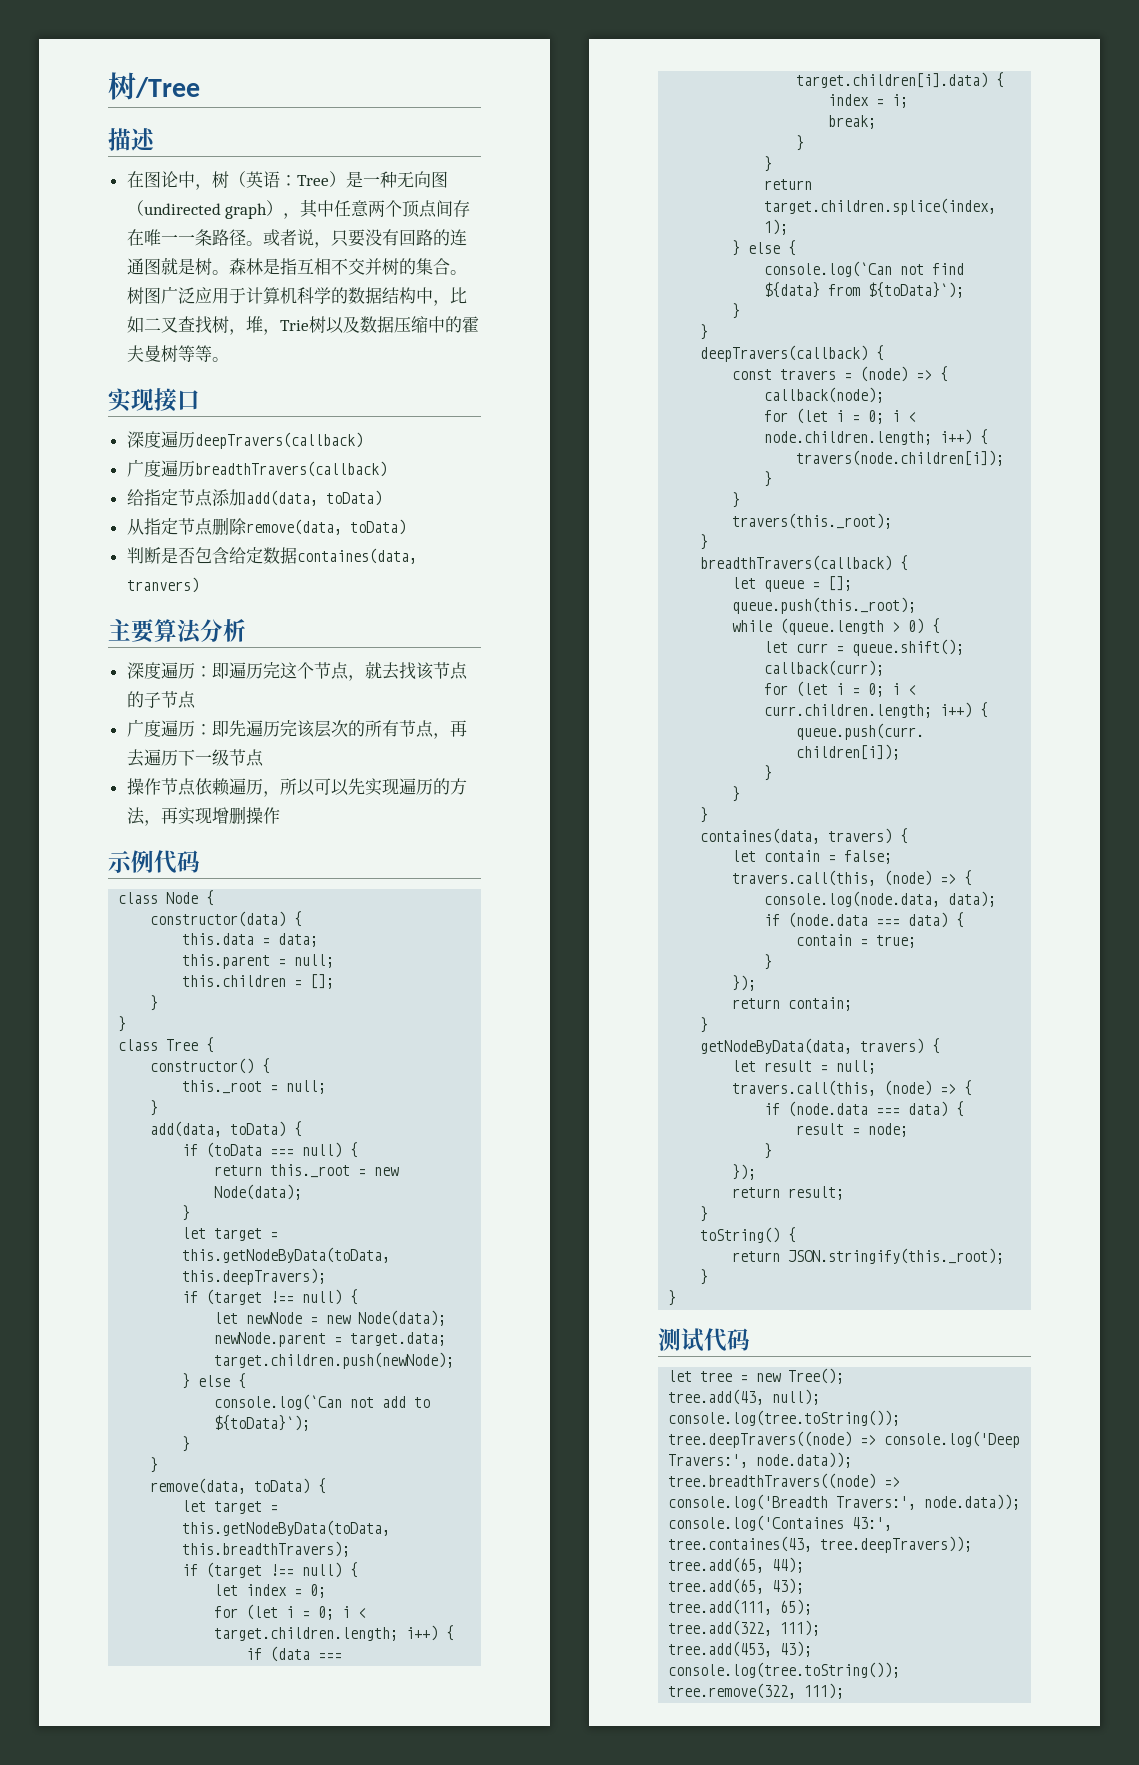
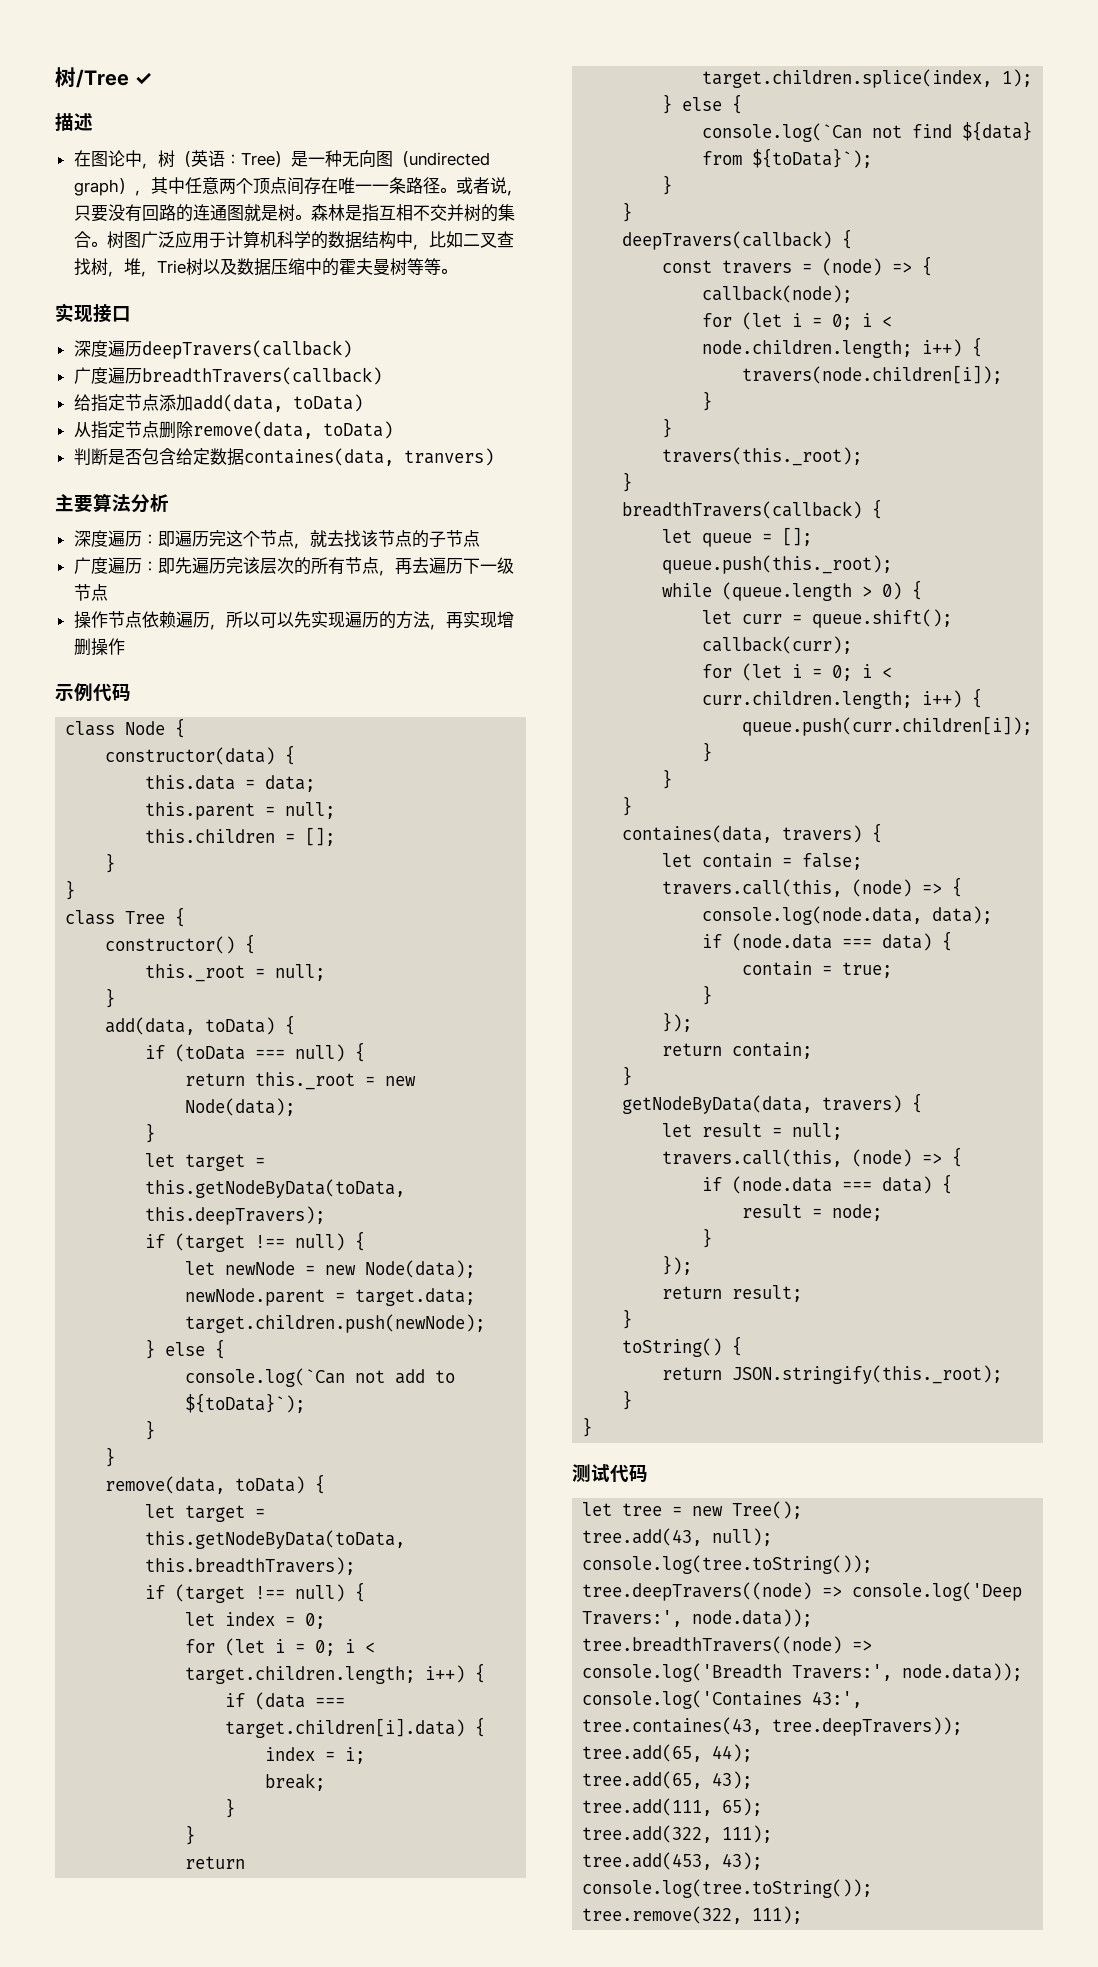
(200, 87) none -> [134,72,152,85] ✓

